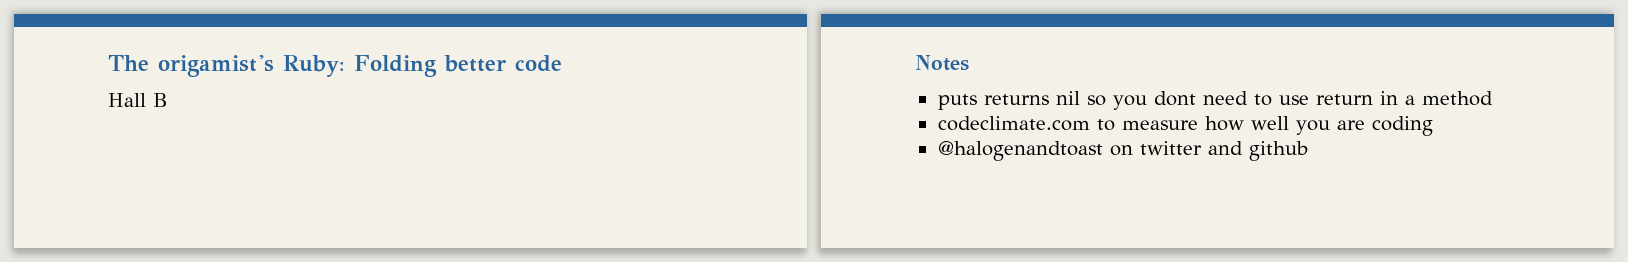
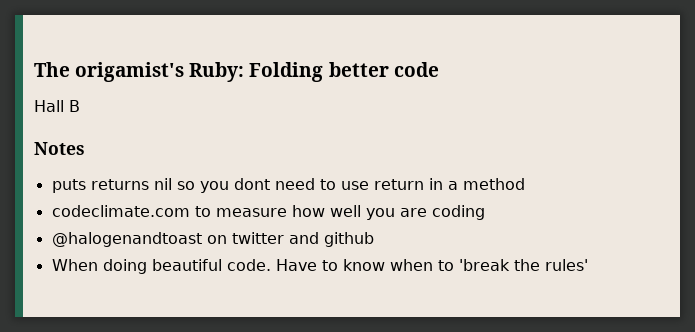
(1308, 151) none -> [51,259,588,274] // When doing beautiful code. Have to know when to 'break the rules'

